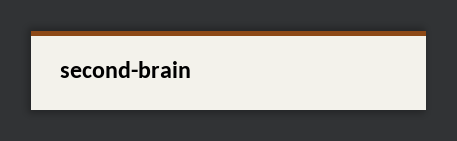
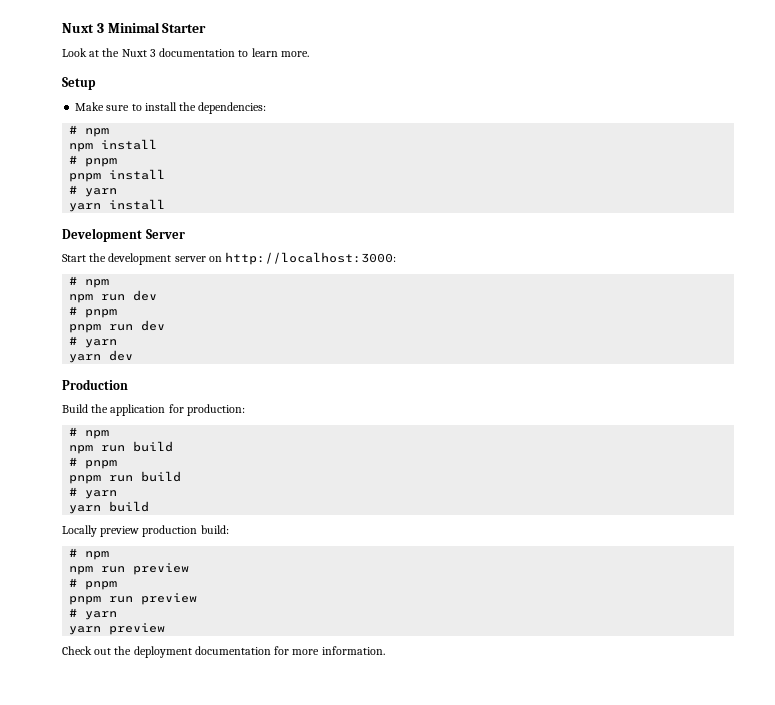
[60,61,191,78] second-brain -> [62,22,207,33] [62,48,309,57] [62,77,96,90] [75,102,267,114] [69,125,110,137] [69,139,158,152] [69,155,118,167] [69,169,166,182] [69,185,118,197] [69,199,166,212] [62,228,185,242] [62,252,397,265] [69,276,110,288] [69,290,158,303] [69,306,118,318] [69,320,166,333] [69,336,118,348] [69,350,134,363] [62,379,128,390] [62,404,245,416] [69,427,110,439] [69,441,174,454] [69,457,118,469] [69,471,182,484] [69,487,118,499] [69,501,150,514] [62,525,229,537] [69,548,110,560] [69,563,190,575] [69,578,118,590] [69,593,198,605] [69,608,118,620] [69,623,166,635] [62,646,385,658] Nuxt 3 Minimal Starter // Look at the Nuxt 3 documentation to learn more. // Setup // Make sure to install the dependencies: // # npm // npm install // # pnpm // pnpm install // # yarn // yarn install // Development Server // Start the development server on http://localhost:3000: // # npm // npm run dev // # pnpm // pnpm run dev // # yarn // yarn dev // Production // Build the application for production: // # npm // npm run build // # pnpm // pnpm run build // # yarn // yarn build // Locally preview production build: // # npm // npm run preview // # pnpm // pnpm run preview // # yarn // yarn preview // Check out the deployment documentation for more information.

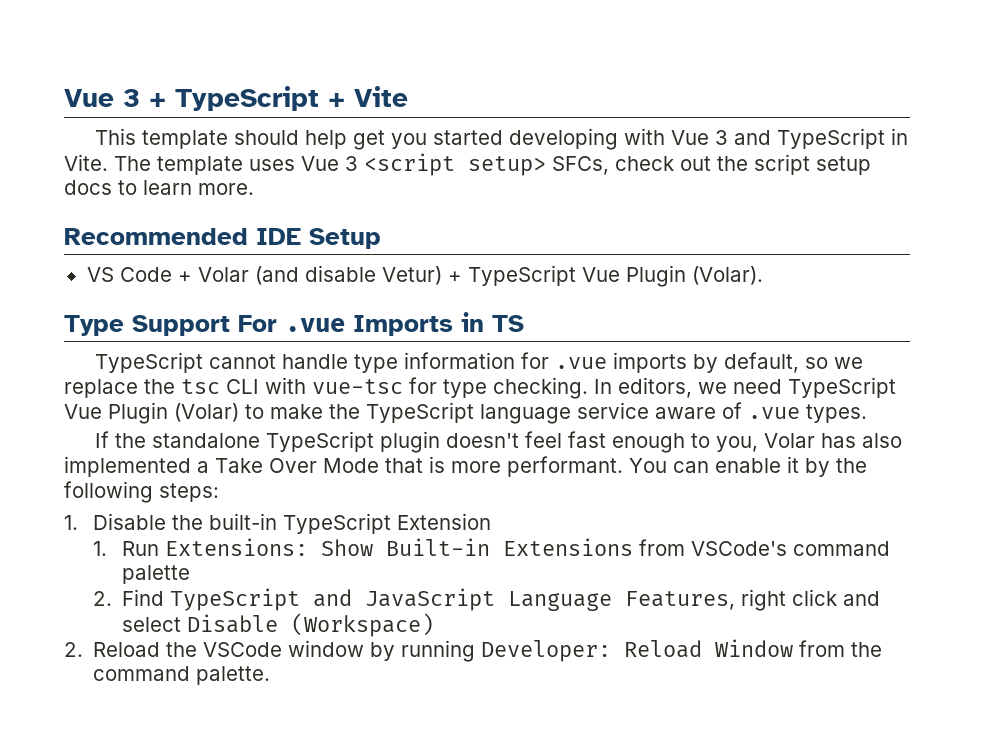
[62,22,207,33] [62,48,236,57] Nuxt 3 Minimal Starter // Look at the Nuxt 3 documentation -> [64,86,408,111] [94,128,908,150] [64,153,871,176] [64,180,112,195] Vue 3 + TypeScript + Vite // This template should help get you started developing with Vue 3 and TypeScript in Vite. The template uses Vue 3 <script setup> SFCs, check out the script setup docs
(309, 54) none -> [64,228,301,245] Recommended IDE
[75,102,267,114] [69,125,110,137] [69,139,158,152] [69,155,118,167] [69,169,166,182] [69,185,118,197] [69,199,166,212] [62,228,185,242] [62,252,397,265] [69,276,110,288] [69,290,158,303] [69,306,118,318] [69,320,166,333] [69,336,118,348] [69,350,134,363] [62,379,128,390] [62,404,245,416] [69,427,110,439] [69,441,174,454] [69,457,118,469] [69,471,182,484] [69,487,118,499] [69,501,150,514] [62,525,229,537] [69,548,110,560] [69,563,190,575] [69,578,118,590] [69,593,198,605] [69,608,118,620] [69,623,166,635] [62,646,385,658] Make sure to install the dependencies: // # npm // npm install // # pnpm // pnpm install // # yarn // yarn install // Development Server // Start the development server on http://localhost:3000: // # npm // npm run dev // # pnpm // pnpm run dev // # yarn // yarn dev // Production // Build the application for production: // # npm // npm run build // # pnpm // pnpm run build // # yarn // yarn build // Locally preview production build: // # npm // npm run preview // # pnpm // pnpm run preview // # yarn // yarn preview // Check out the deployment documentation for more information. -> [86,265,763,287] [64,312,524,336] [94,352,863,373] [64,377,896,399] [64,402,867,424] [94,431,902,453] [64,456,867,477] [64,481,219,503] [64,513,491,534] [92,538,890,556] [121,565,190,584] [92,588,881,611] [122,613,435,637] [64,639,883,662] [93,666,271,685] VS Code + Volar (and disable Vetur) + TypeScript Vue Plugin (Volar). // Type Support For .vue Imports in TS // TypeScript cannot handle type information for .vue imports by default, so we replace the tsc CLI with vue-tsc for type checking. In editors, we need TypeScript Vue Plugin (Volar) to make the TypeScript language service aware of .vue types. // If the standalone TypeScript plugin doesn't feel fast enough to you, Volar has also implemented a Take Over Mode that is more performant. You can enable it by the following steps: // 1. Disable the built-in TypeScript Extension // 1. Run Extensions: Show Built-in Extensions from VSCode's command palette // 2. Find TypeScript and JavaScript Language Features, right click and select Disable (Workspace) // 2. Reload the VSCode window by running Developer: Reload Window from the command palette.

